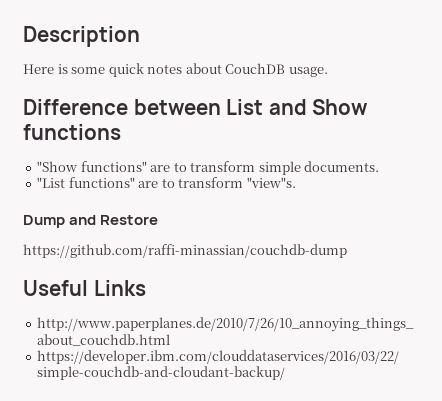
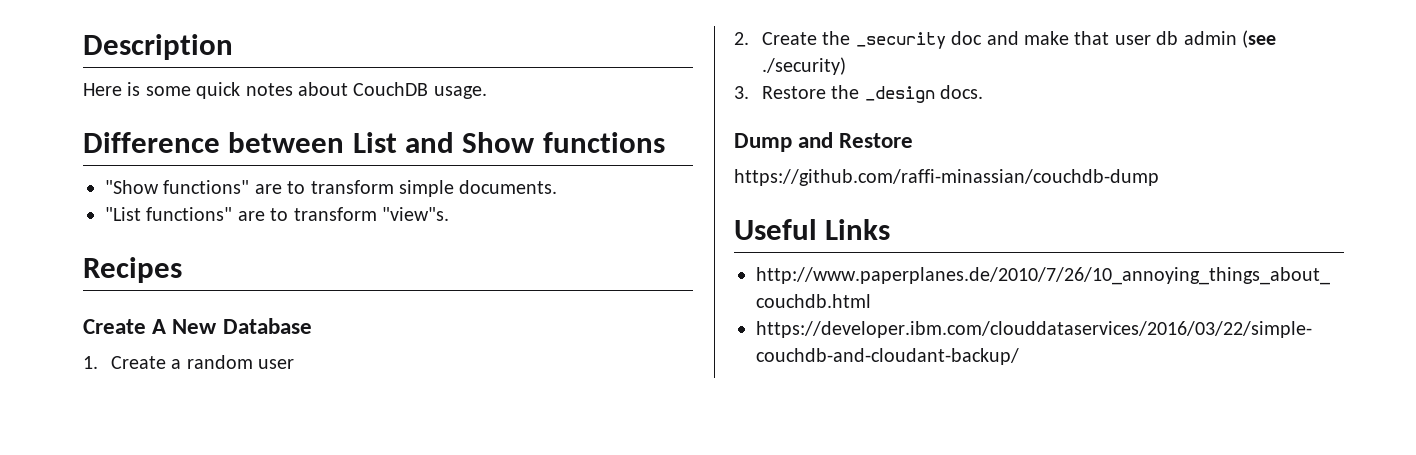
(296, 182) none -> [83,257,182,283] [83,318,312,334] [83,355,295,369] [734,30,1276,49] [761,57,846,75] [734,85,984,103] // Recipes // Create A New Database // 1. Create a random user // 2. Create the _security doc and make that user db admin (see ./security) // 3. Restore the _design docs.

